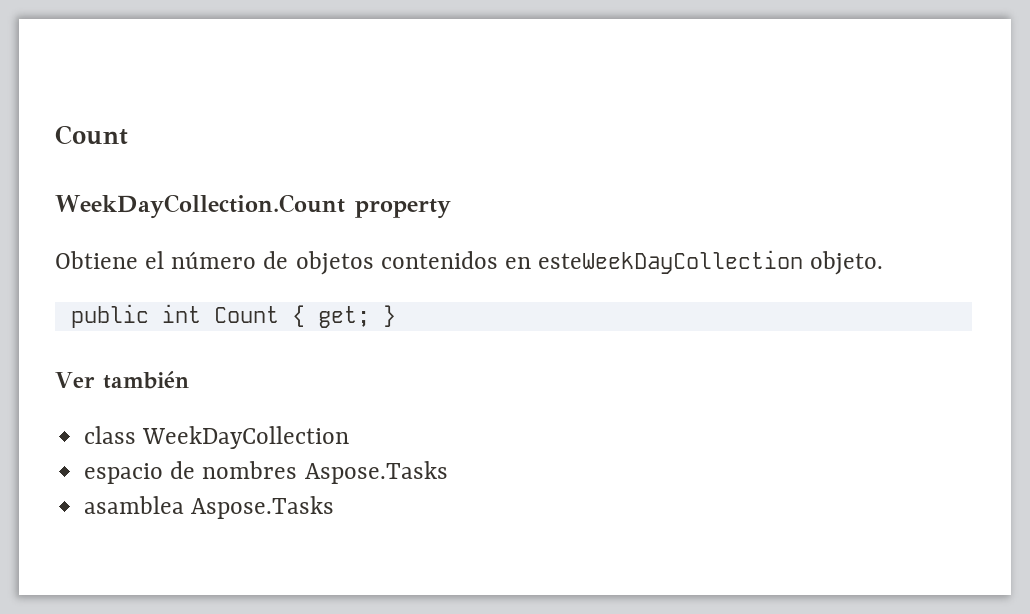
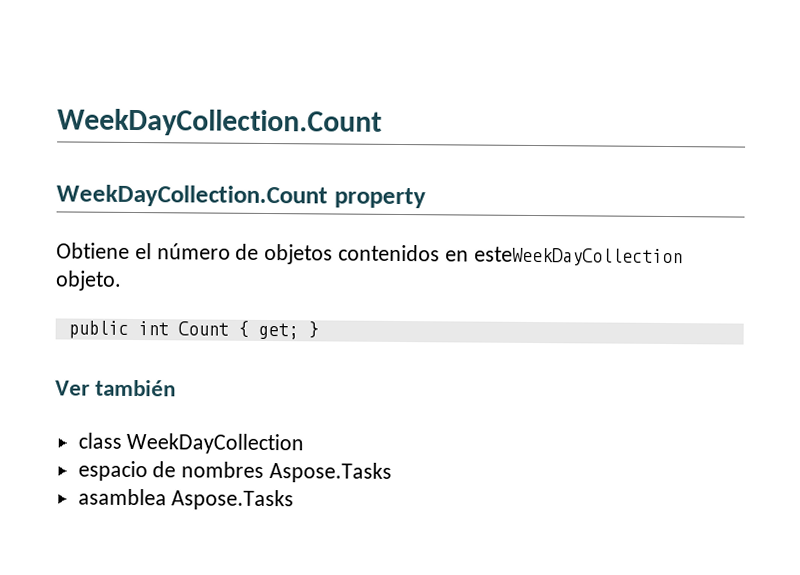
[55,125,128,145] Count -> [57,108,382,137] WeekDayCollection.Count

